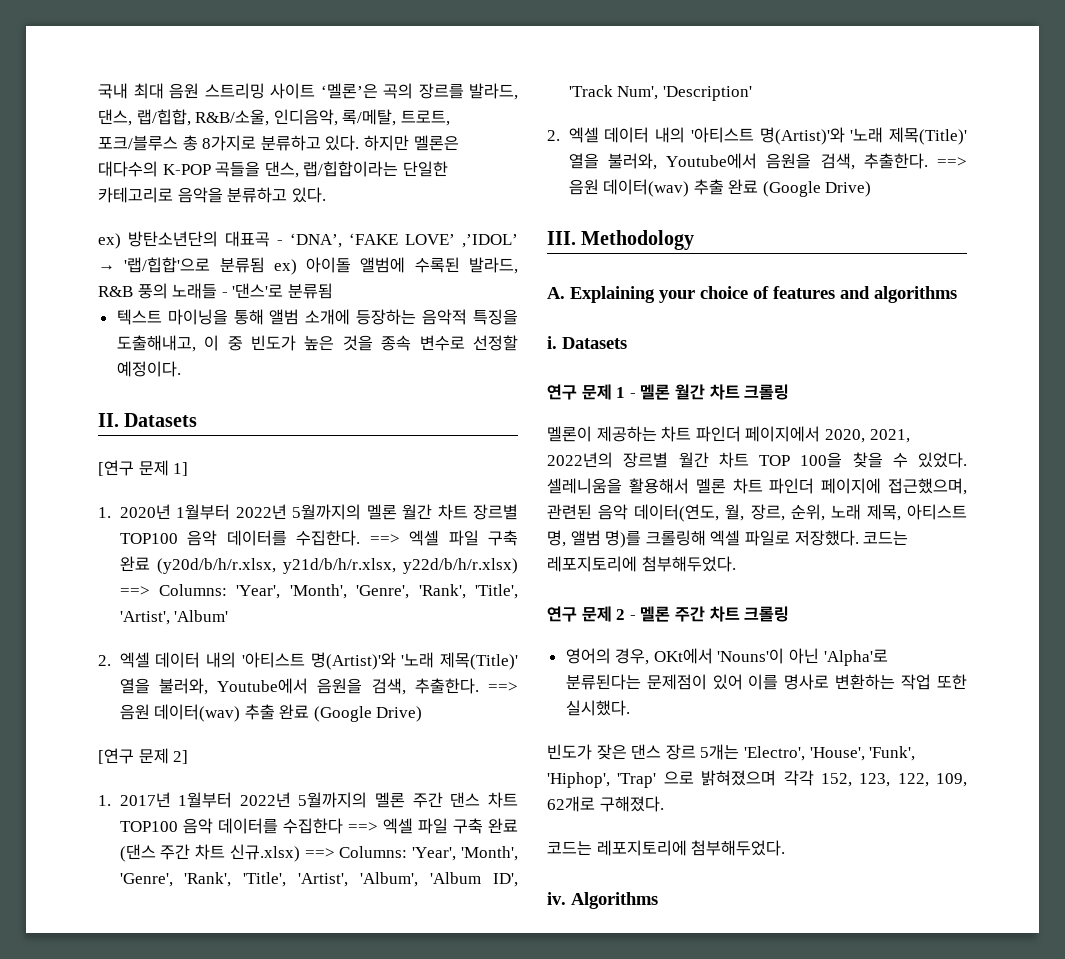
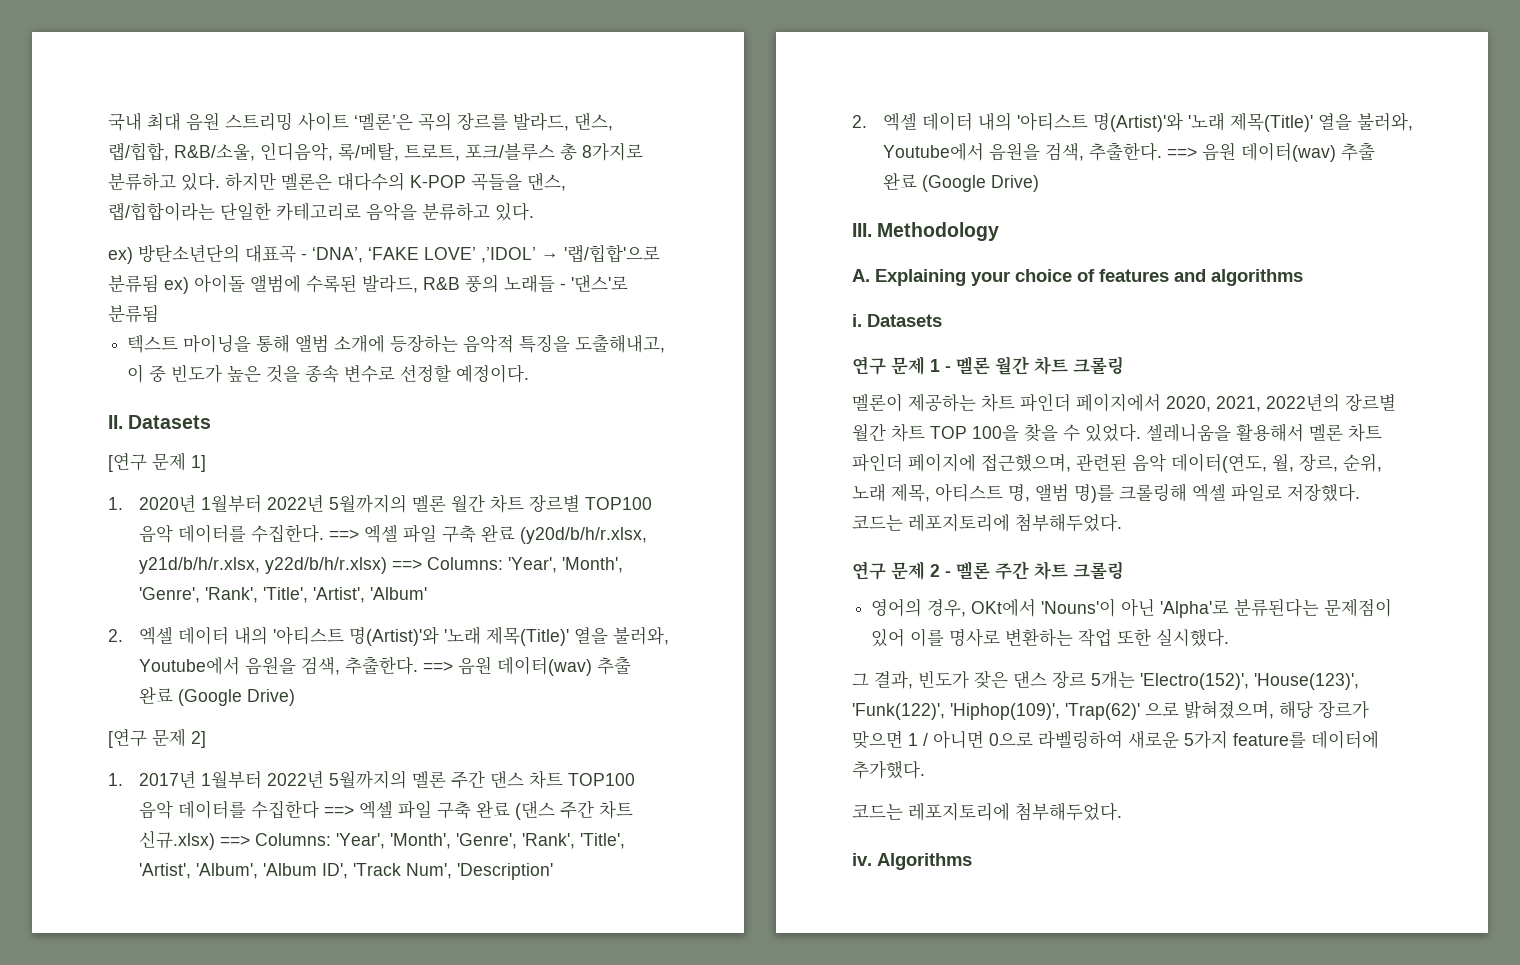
(630, 708) none -> [852,670,913,689] 그 결과,
[743,746,916,761] [547,770,967,788] [547,796,664,812] 'Electro', 'House', 'Funk', 'Hiphop', 'Trap' 으로 밝혀졌으며 각각 152, 123, 122, 109, 62개로 구해졌다. -> [1140,673,1359,690] [852,700,1369,720] [852,730,1379,749] [852,760,925,779] 'Electro(152)', 'House(123)', 'Funk(122)', 'Hiphop(109)', 'Trap(62)' 으로 밝혀졌으며, 해당 장르가 맞으면 1 / 아니면 0으로 라벨링하여 새로운 5가지 feature를 데이터에 추가했다.

